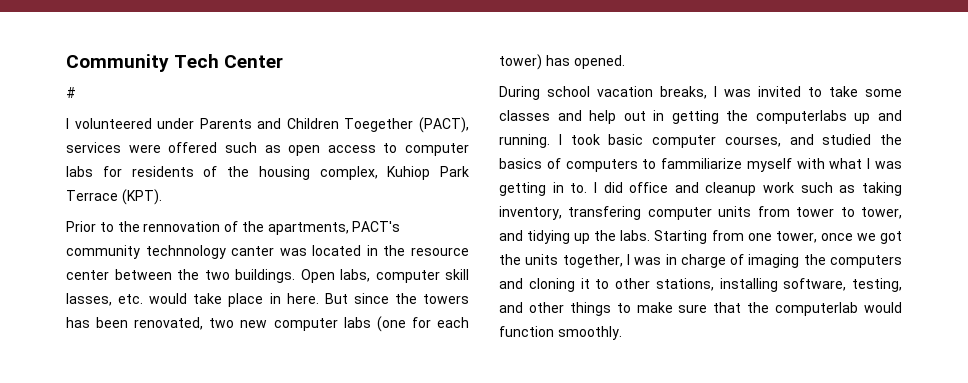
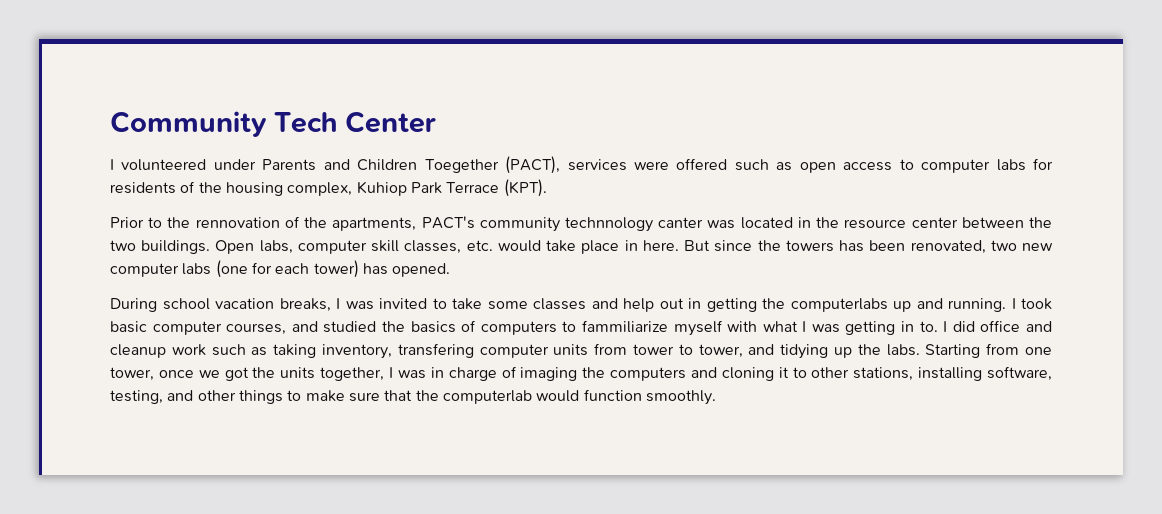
[66,87,76,98] // # -> (436, 122) none
[66,293,112,306] lasses, -> [404,240,462,254] classes,

